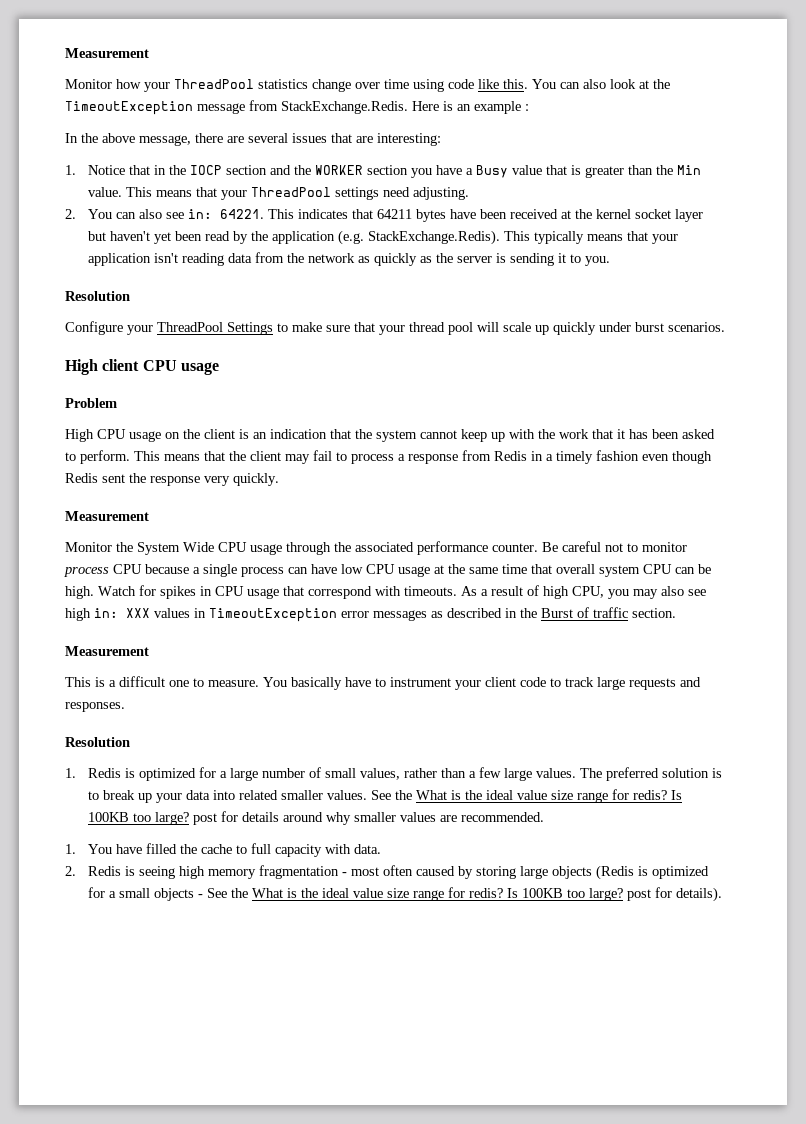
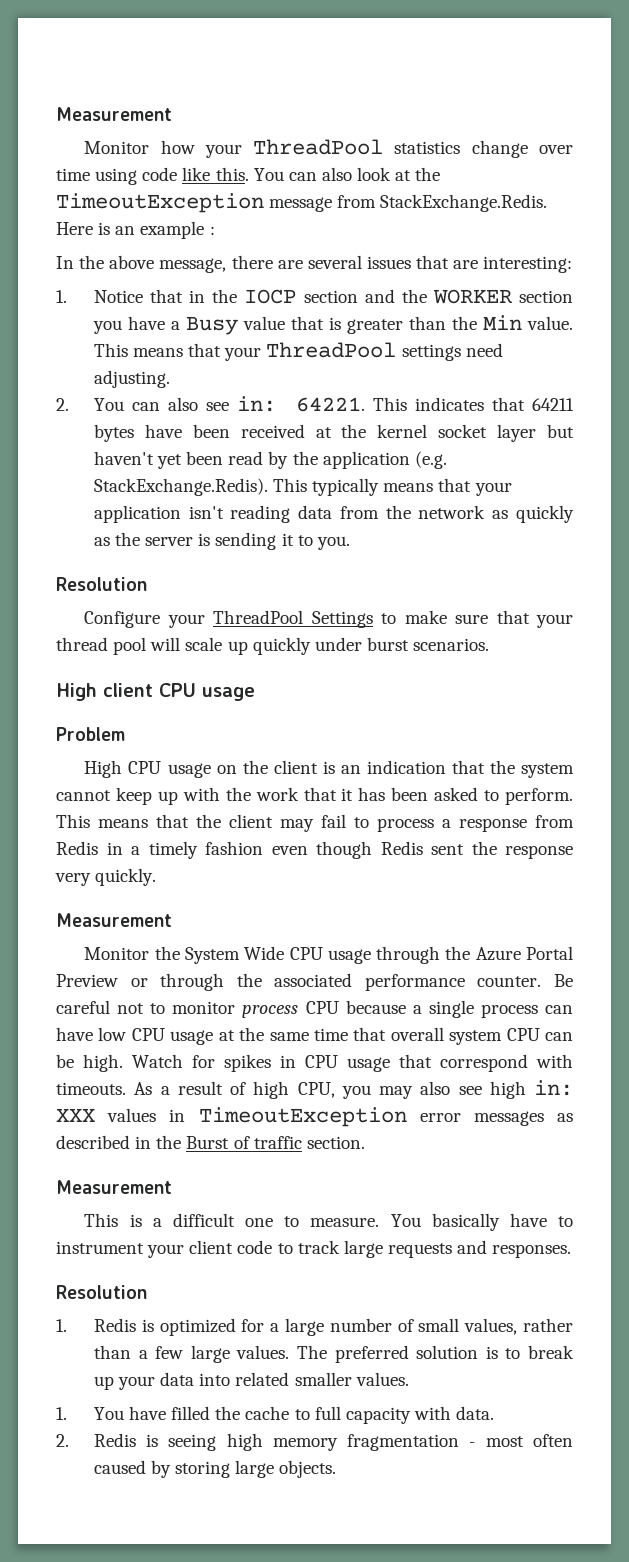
(351, 547) none -> [475,946,573,961] [56,973,262,991] Azure Portal Preview or through the
[371,789,683,803] [88,811,545,825] See the What is the ideal value size range for redis? Is 100KB too large? post for details around why smaller values are recommended. -> (409, 1379) none
[552,865,710,880] [88,887,723,902] objects (Redis is optimized for a small objects - See the What is the ideal value size range for redis? Is 100KB too large? post for details). -> [279,1460,337,1478] objects.

